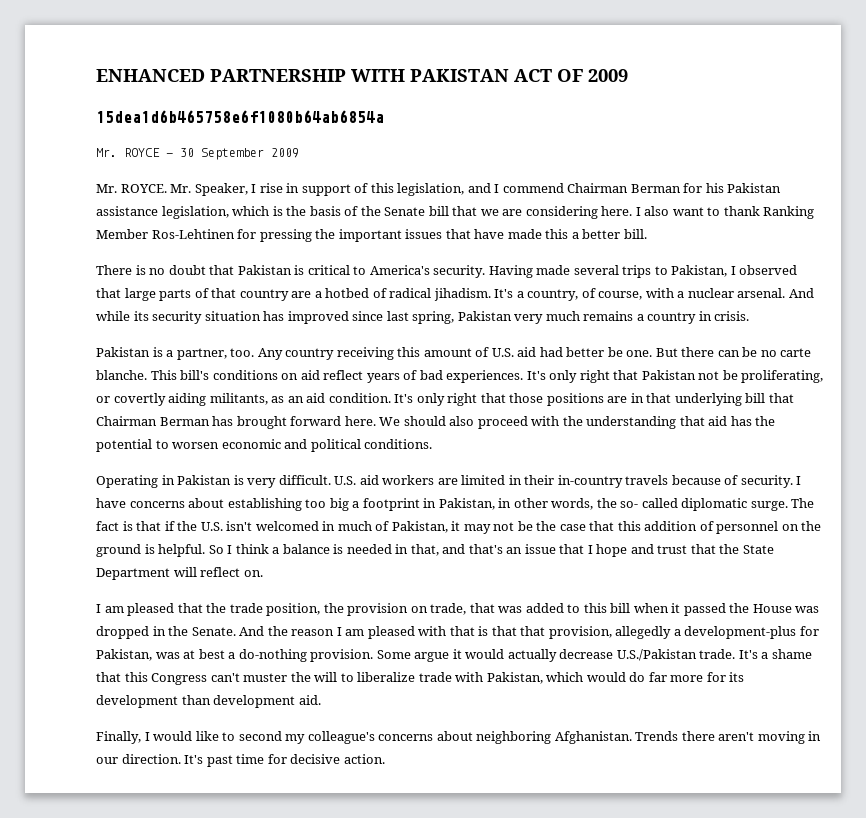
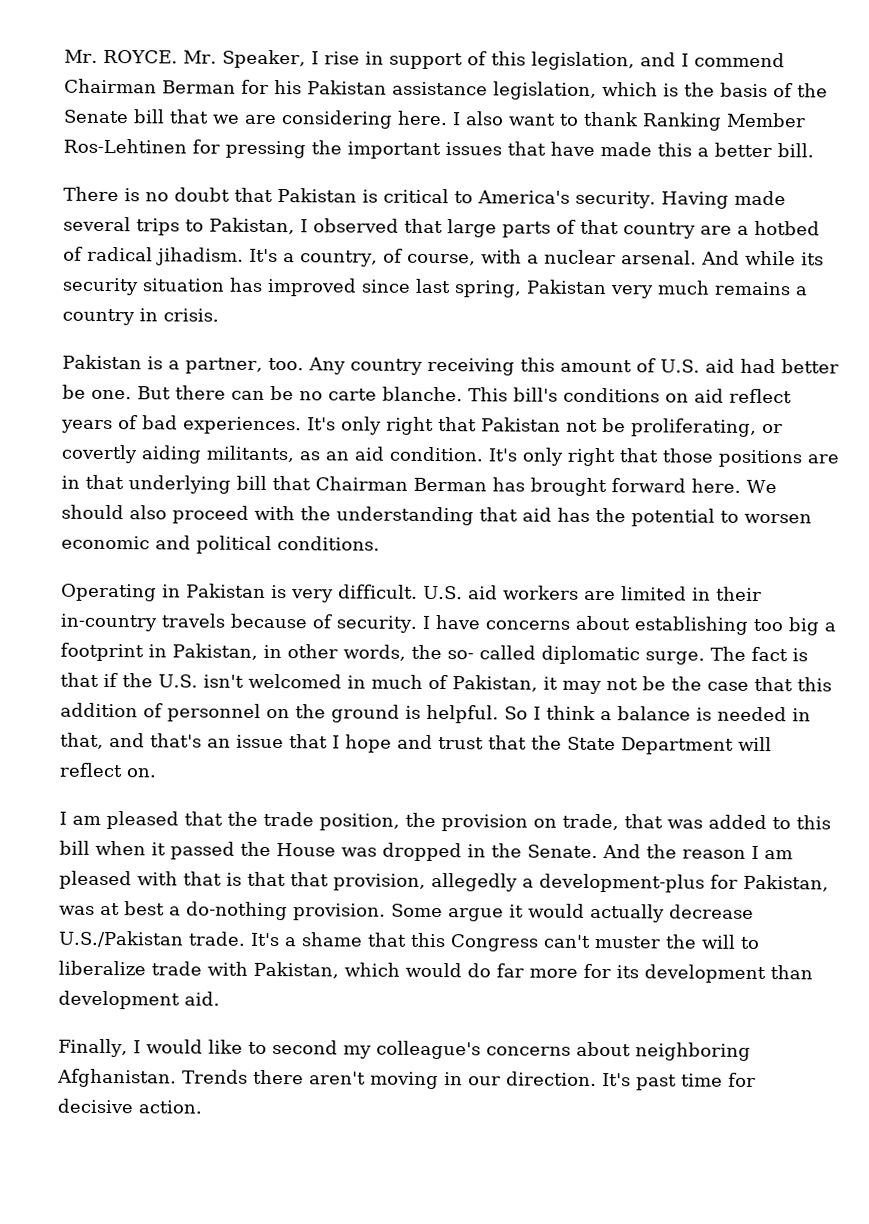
[96,69,628,82] [96,110,384,123] [96,148,299,160] ENHANCED PARTNERSHIP WITH PAKISTAN ACT OF 2009 // 15dea1d6b465758e6f1080b64ab6854a // Mr. ROYCE — 30 September 2009 // -> (64, 56) none

